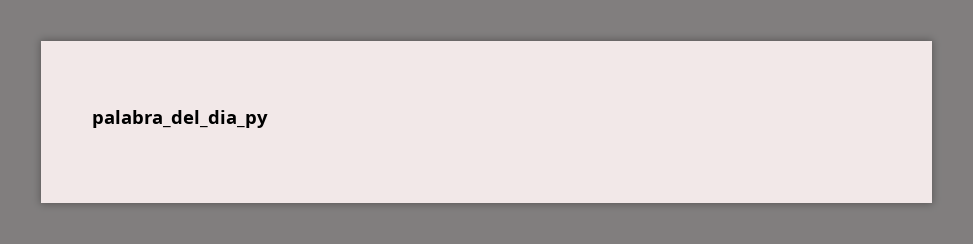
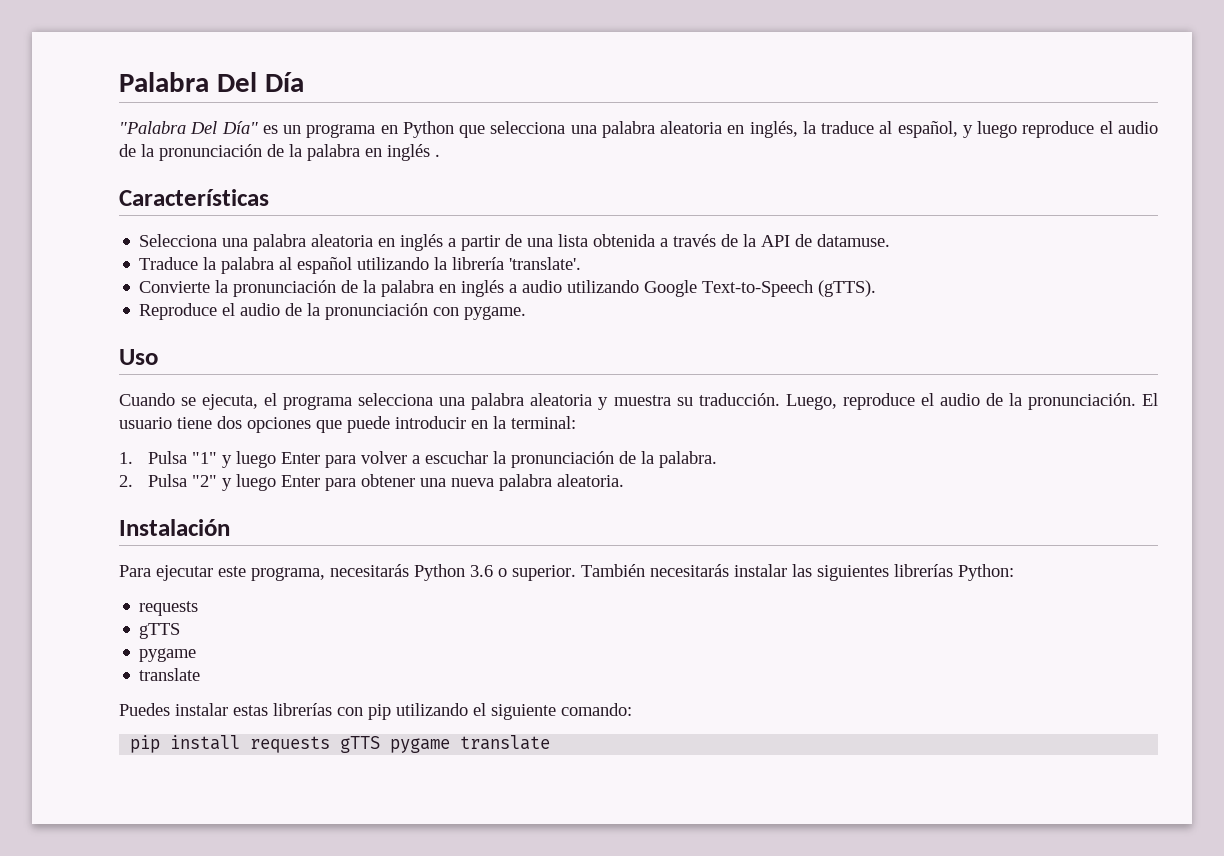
[92,110,268,128] palabra_del_dia_py -> [119,72,304,92] [119,121,1158,138] [119,144,440,161] [119,189,269,206] [139,234,891,251] [139,257,582,274] [139,280,877,297] [139,303,527,320] [119,349,158,365] [119,393,1158,410] [119,416,576,433] [119,451,717,468] [119,474,624,491] [119,519,230,536] [119,564,1014,581] [139,601,199,616] [139,623,181,639] [139,648,197,662] [139,668,201,681] [119,703,632,720] [130,735,551,753] Palabra Del Día // "Palabra Del Día" es un programa en Python que selecciona una palabra aleatoria en inglés, la traduce al español, y luego reproduce el audio de la pronunciación de la palabra en inglés . // Características // Selecciona una palabra aleatoria en inglés a partir de una lista obtenida a través de la API de datamuse. // Traduce la palabra al español utilizando la librería 'translate'. // Convierte la pronunciación de la palabra en inglés a audio utilizando Google Text-to-Speech (gTTS). // Reproduce el audio de la pronunciación con pygame. // Uso // Cuando se ejecuta, el programa selecciona una palabra aleatoria y muestra su traducción. Luego, reproduce el audio de la pronunciación. El usuario tiene dos opciones que puede introducir en la terminal: // 1. Pulsa "1" y luego Enter para volver a escuchar la pronunciación de la palabra. // 2. Pulsa "2" y luego Enter para obtener una nueva palabra aleatoria. // Instalación // Para ejecutar este programa, necesitarás Python 3.6 o superior. También necesitarás instalar las siguientes librerías Python: // requests // gTTS // pygame // translate // Puedes instalar estas librerías con pip utilizando el siguiente comando: // pip install requests gTTS pygame translate

